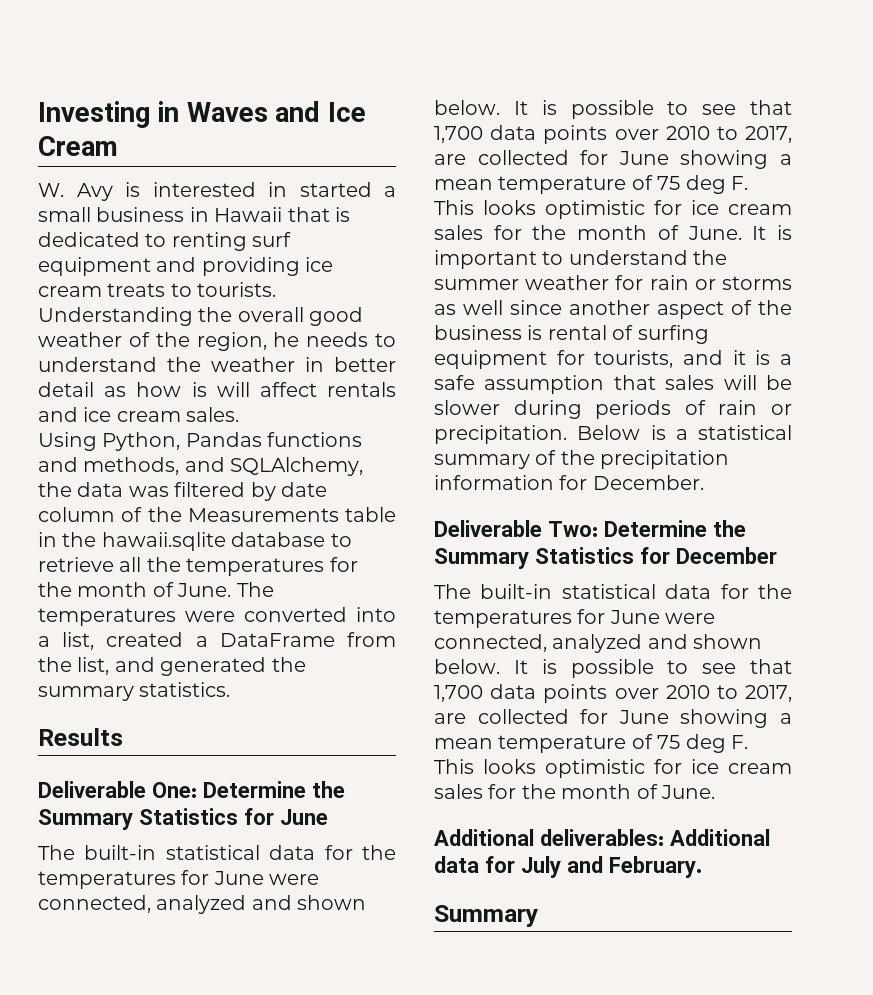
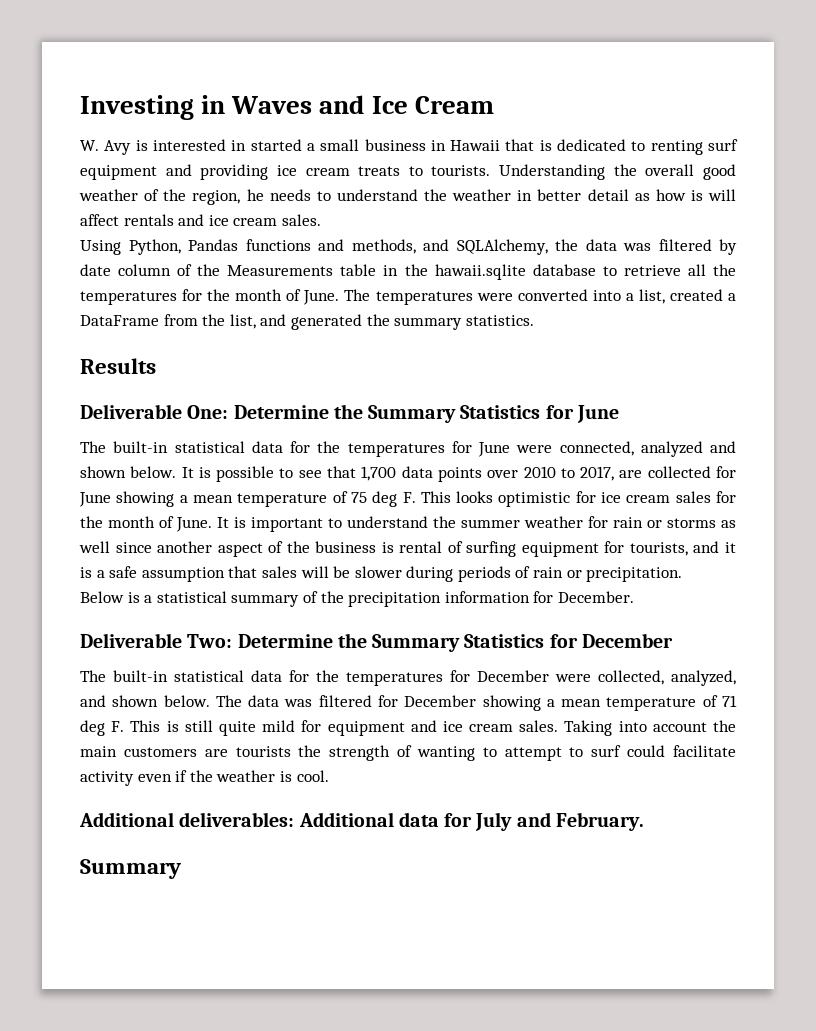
(567, 434) none -> (683, 574) //
[609,610,716,624] [434,634,763,653] [434,659,792,678] [434,684,792,703] [434,709,792,728] [434,734,748,753] [434,759,792,778] [434,784,715,799] June were connected, analyzed and shown below. It is possible to see that 1,700 data points over 2010 to 2017, are collected for June showing a mean temperature of 75 deg F. This looks optimistic for ice cream sales for the month of June. -> [477,670,736,686] [80,695,738,711] [80,720,736,736] [80,745,736,761] [80,770,329,786] December were collected, analyzed, and shown below. The data was filtered for December showing a mean temperature of 71 deg F. This is still quite mild for equipment and ice cream sales. Taking into account the main customers are tourists the strength of wanting to attempt to surf could facilitate activity even if the weather is cool.

